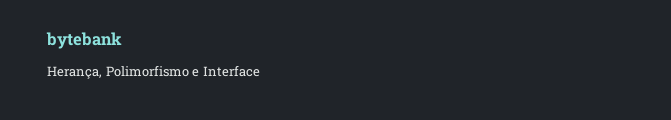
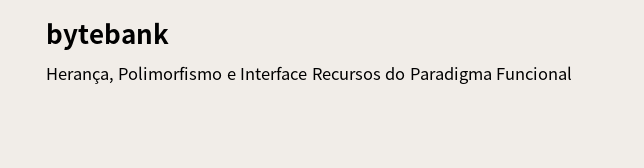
(260, 71) none -> [311,66,573,84] Recursos do Paradigma Funcional

